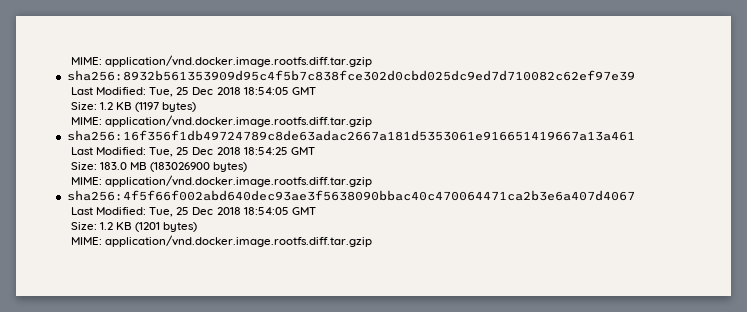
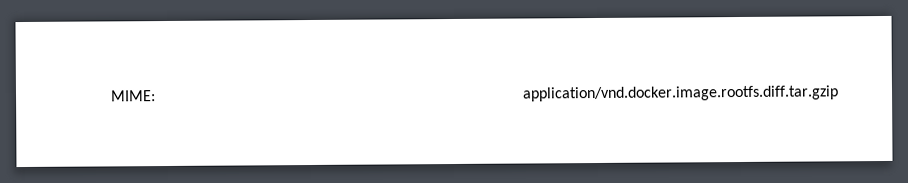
[71,55,373,67] [66,70,635,81] [71,87,316,97] [71,102,197,112] [71,115,373,127] [66,130,635,141] [71,147,315,157] [71,162,248,172] [71,175,373,187] [66,190,635,201] [71,207,316,217] [71,222,198,232] [71,235,373,247] MIME: application/vnd.docker.image.rootfs.diff.tar.gzip // sha256:8932b561353909d95c4f5b7c838fce302d0cbd025dc9ed7d710082c62ef97e39 // Last Modified: Tue, 25 Dec 2018 18:54:05 GMT // Size: 1.2 KB (1197 bytes) // MIME: application/vnd.docker.image.rootfs.diff.tar.gzip // sha256:16f356f1db49724789c8de63adac2667a181d5353061e916651419667a13a461 // Last Modified: Tue, 25 Dec 2018 18:54:25 GMT // Size: 183.0 MB (183026900 bytes) // MIME: application/vnd.docker.image.rootfs.diff.tar.gzip // sha256:4f5f66f002abd640dec93ae3f5638090bbac40c470064471ca2b3e6a407d4067 // Last Modified: Tue, 25 Dec 2018 18:54:05 GMT // Size: 1.2 KB (1201 bytes) // MIME: application/vnd.docker.image.rootfs.diff.tar.gzip -> [110,85,840,102] MIME: application/vnd.docker.image.rootfs.diff.tar.gzip

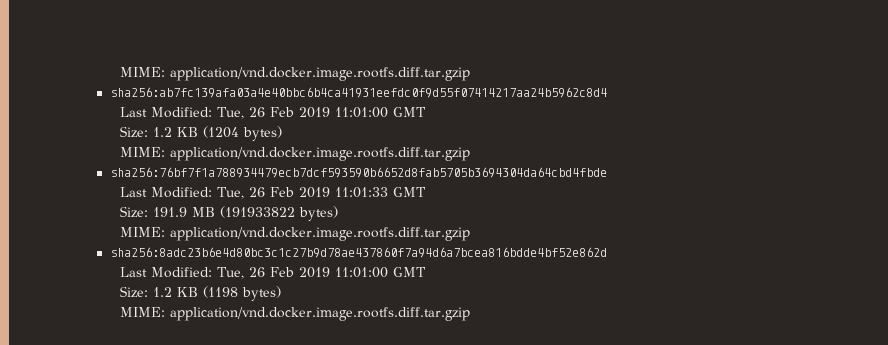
[110,85,840,102] MIME: application/vnd.docker.image.rootfs.diff.tar.gzip -> [120,67,471,81] [109,87,607,98] [120,107,427,119] [120,126,283,141] [120,147,471,161] [109,167,607,178] [120,187,427,199] [120,206,339,221] [120,227,471,241] [109,247,607,258] [120,267,427,279] [120,286,282,301] [120,307,471,321] MIME: application/vnd.docker.image.rootfs.diff.tar.gzip // sha256:ab7fc139afa03a4e40bbc6b4ca41931eefdc0f9d55f07414217aa24b5962c8d4 // Last Modified: Tue, 26 Feb 2019 11:01:00 GMT // Size: 1.2 KB (1204 bytes) // MIME: application/vnd.docker.image.rootfs.diff.tar.gzip // sha256:76bf7f1a788934479ecb7dcf593590b6652d8fab5705b3694304da64cbd4fbde // Last Modified: Tue, 26 Feb 2019 11:01:33 GMT // Size: 191.9 MB (191933822 bytes) // MIME: application/vnd.docker.image.rootfs.diff.tar.gzip // sha256:8adc23b6e4d80bc3c1c27b9d78ae437860f7a94d6a7bcea816bdde4bf52e862d // Last Modified: Tue, 26 Feb 2019 11:01:00 GMT // Size: 1.2 KB (1198 bytes) // MIME: application/vnd.docker.image.rootfs.diff.tar.gzip

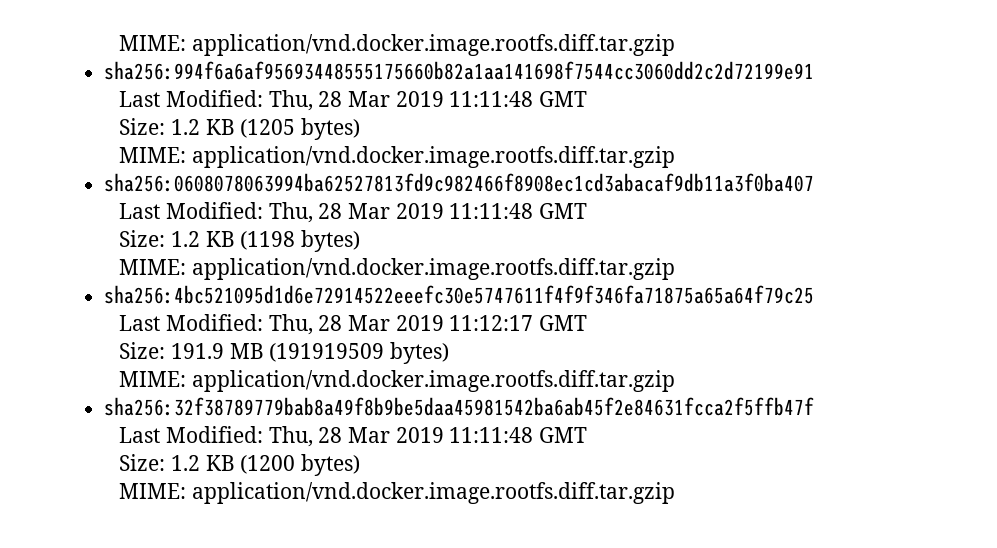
[120,67,471,81] [109,87,607,98] [120,107,427,119] [120,126,283,141] [120,147,471,161] [109,167,607,178] [120,187,427,199] [120,206,339,221] [120,227,471,241] [109,247,607,258] [120,267,389,279] MIME: application/vnd.docker.image.rootfs.diff.tar.gzip // sha256:ab7fc139afa03a4e40bbc6b4ca41931eefdc0f9d55f07414217aa24b5962c8d4 // Last Modified: Tue, 26 Feb 2019 11:01:00 GMT // Size: 1.2 KB (1204 bytes) // MIME: application/vnd.docker.image.rootfs.diff.tar.gzip // sha256:76bf7f1a788934479ecb7dcf593590b6652d8fab5705b3694304da64cbd4fbde // Last Modified: Tue, 26 Feb 2019 11:01:33 GMT // Size: 191.9 MB (191933822 bytes) // MIME: application/vnd.docker.image.rootfs.diff.tar.gzip // sha256:8adc23b6e4d80bc3c1c27b9d78ae437860f7a94d6a7bcea816bdde4bf52e862d // Last Modified: Tue, 26 Feb 2019 11:01:00 -> [119,34,675,56] [103,61,814,80] [119,90,587,111] [119,118,360,140] [119,146,675,168] [103,173,814,192] [119,202,534,223] MIME: application/vnd.docker.image.rootfs.diff.tar.gzip // sha256:994f6a6af95693448555175660b82a1aa141698f7544cc3060dd2c2d72199e91 // Last Modified: Thu, 28 Mar 2019 11:11:48 GMT // Size: 1.2 KB (1205 bytes) // MIME: application/vnd.docker.image.rootfs.diff.tar.gzip // sha256:0608078063994ba62527813fd9c982466f8908ec1cd3abacaf9db11a3f0ba407 // Last Modified: Thu, 28 Mar 2019 11:11:48
(471, 314) none -> [103,285,814,304] [119,314,587,335] [119,342,449,364] [119,370,675,392] [103,397,814,416] [119,426,587,447] [119,454,360,476] [119,482,675,504] // sha256:4bc521095d1d6e72914522eeefc30e5747611f4f9f346fa71875a65a64f79c25 // Last Modified: Thu, 28 Mar 2019 11:12:17 GMT // Size: 191.9 MB (191919509 bytes) // MIME: application/vnd.docker.image.rootfs.diff.tar.gzip // sha256:32f38789779bab8a49f8b9be5daa45981542ba6ab45f2e84631fcca2f5ffb47f // Last Modified: Thu, 28 Mar 2019 11:11:48 GMT // Size: 1.2 KB (1200 bytes) // MIME: application/vnd.docker.image.rootfs.diff.tar.gzip

